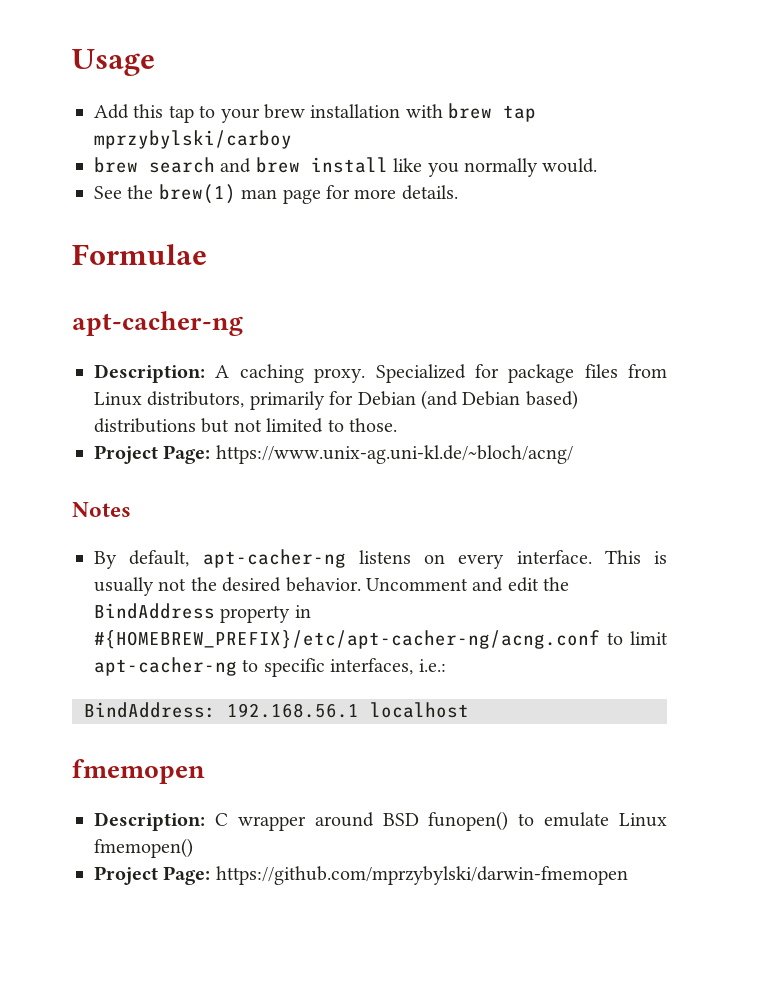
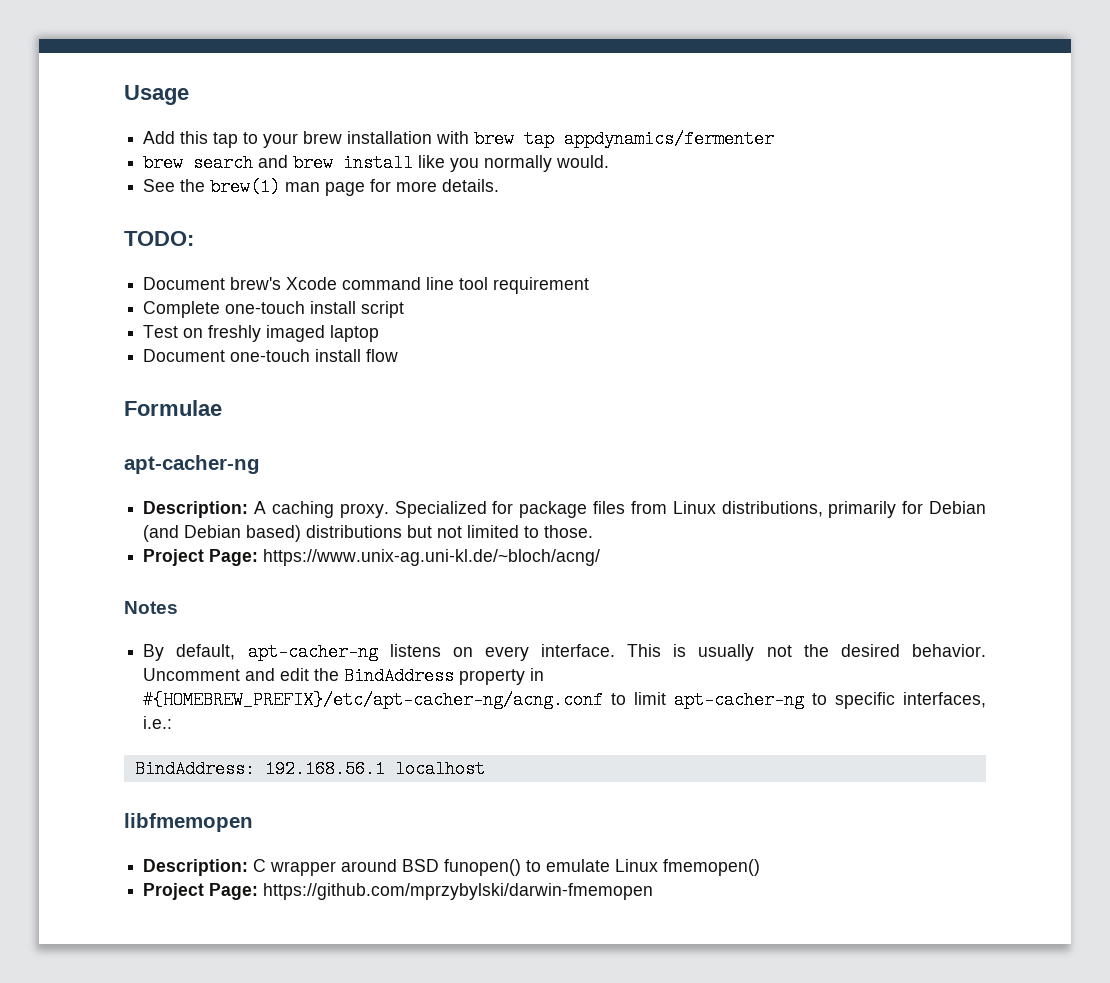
[94,130,292,149] mprzybylski/carboy -> [564,130,775,148] appdynamics/fermenter
(458, 192) none -> [124,231,194,246] [143,277,590,294] [143,301,405,318] [143,325,380,342] [143,349,399,362] // TODO: // Document brew's Xcode command line tool requirement // Complete one-touch install script // Test on freshly imaged laptop // Document one-touch install flow
[147,391,245,408] distributors, -> [721,501,823,517] distributions,
[72,759,205,784] fmemopen -> [124,813,253,832] libfmemopen

